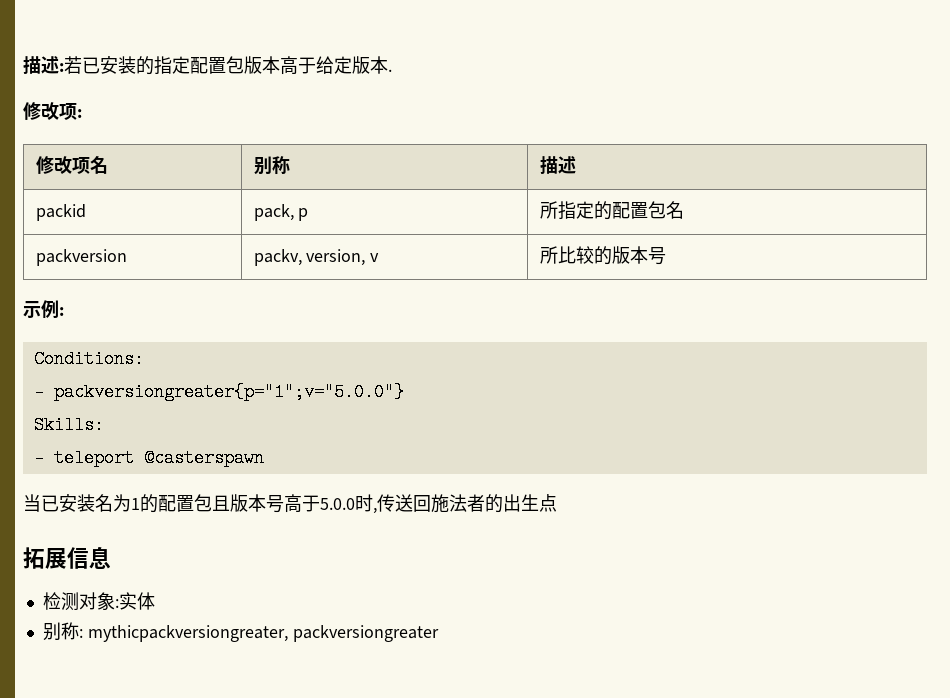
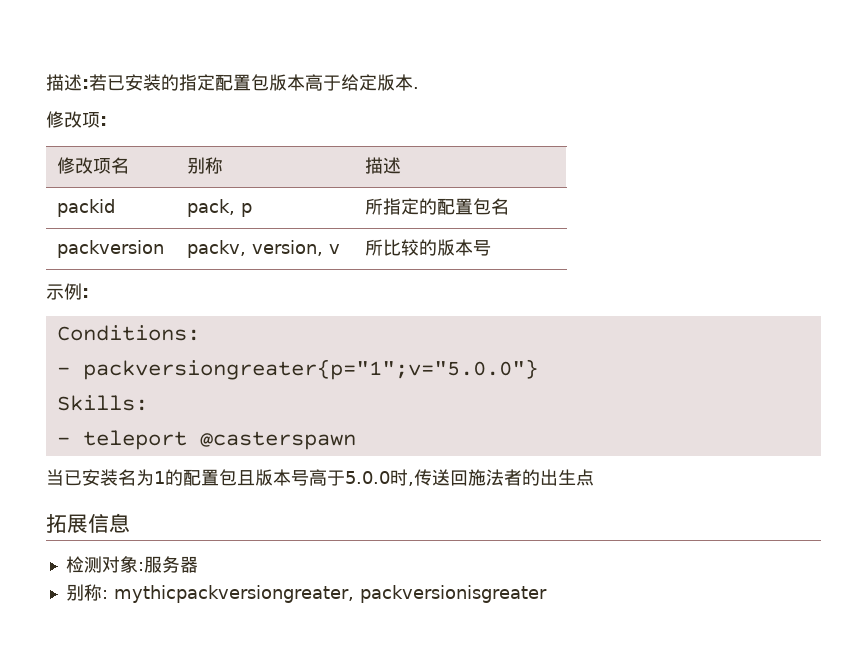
[118,592,155,610] 实体 -> [143,556,198,573] 服务器
[292,625,439,642] packversiongreater -> [359,585,547,603] packversionisgreater

